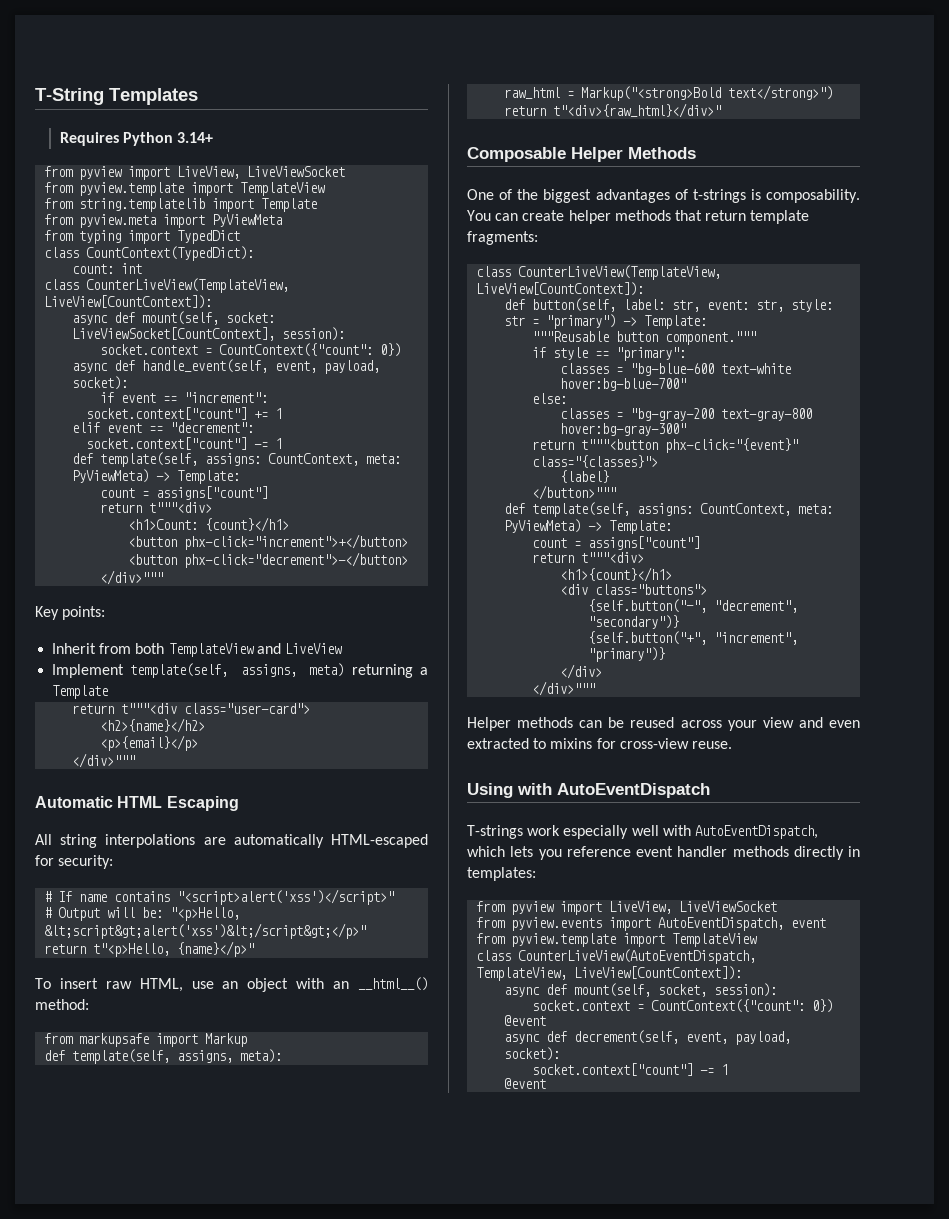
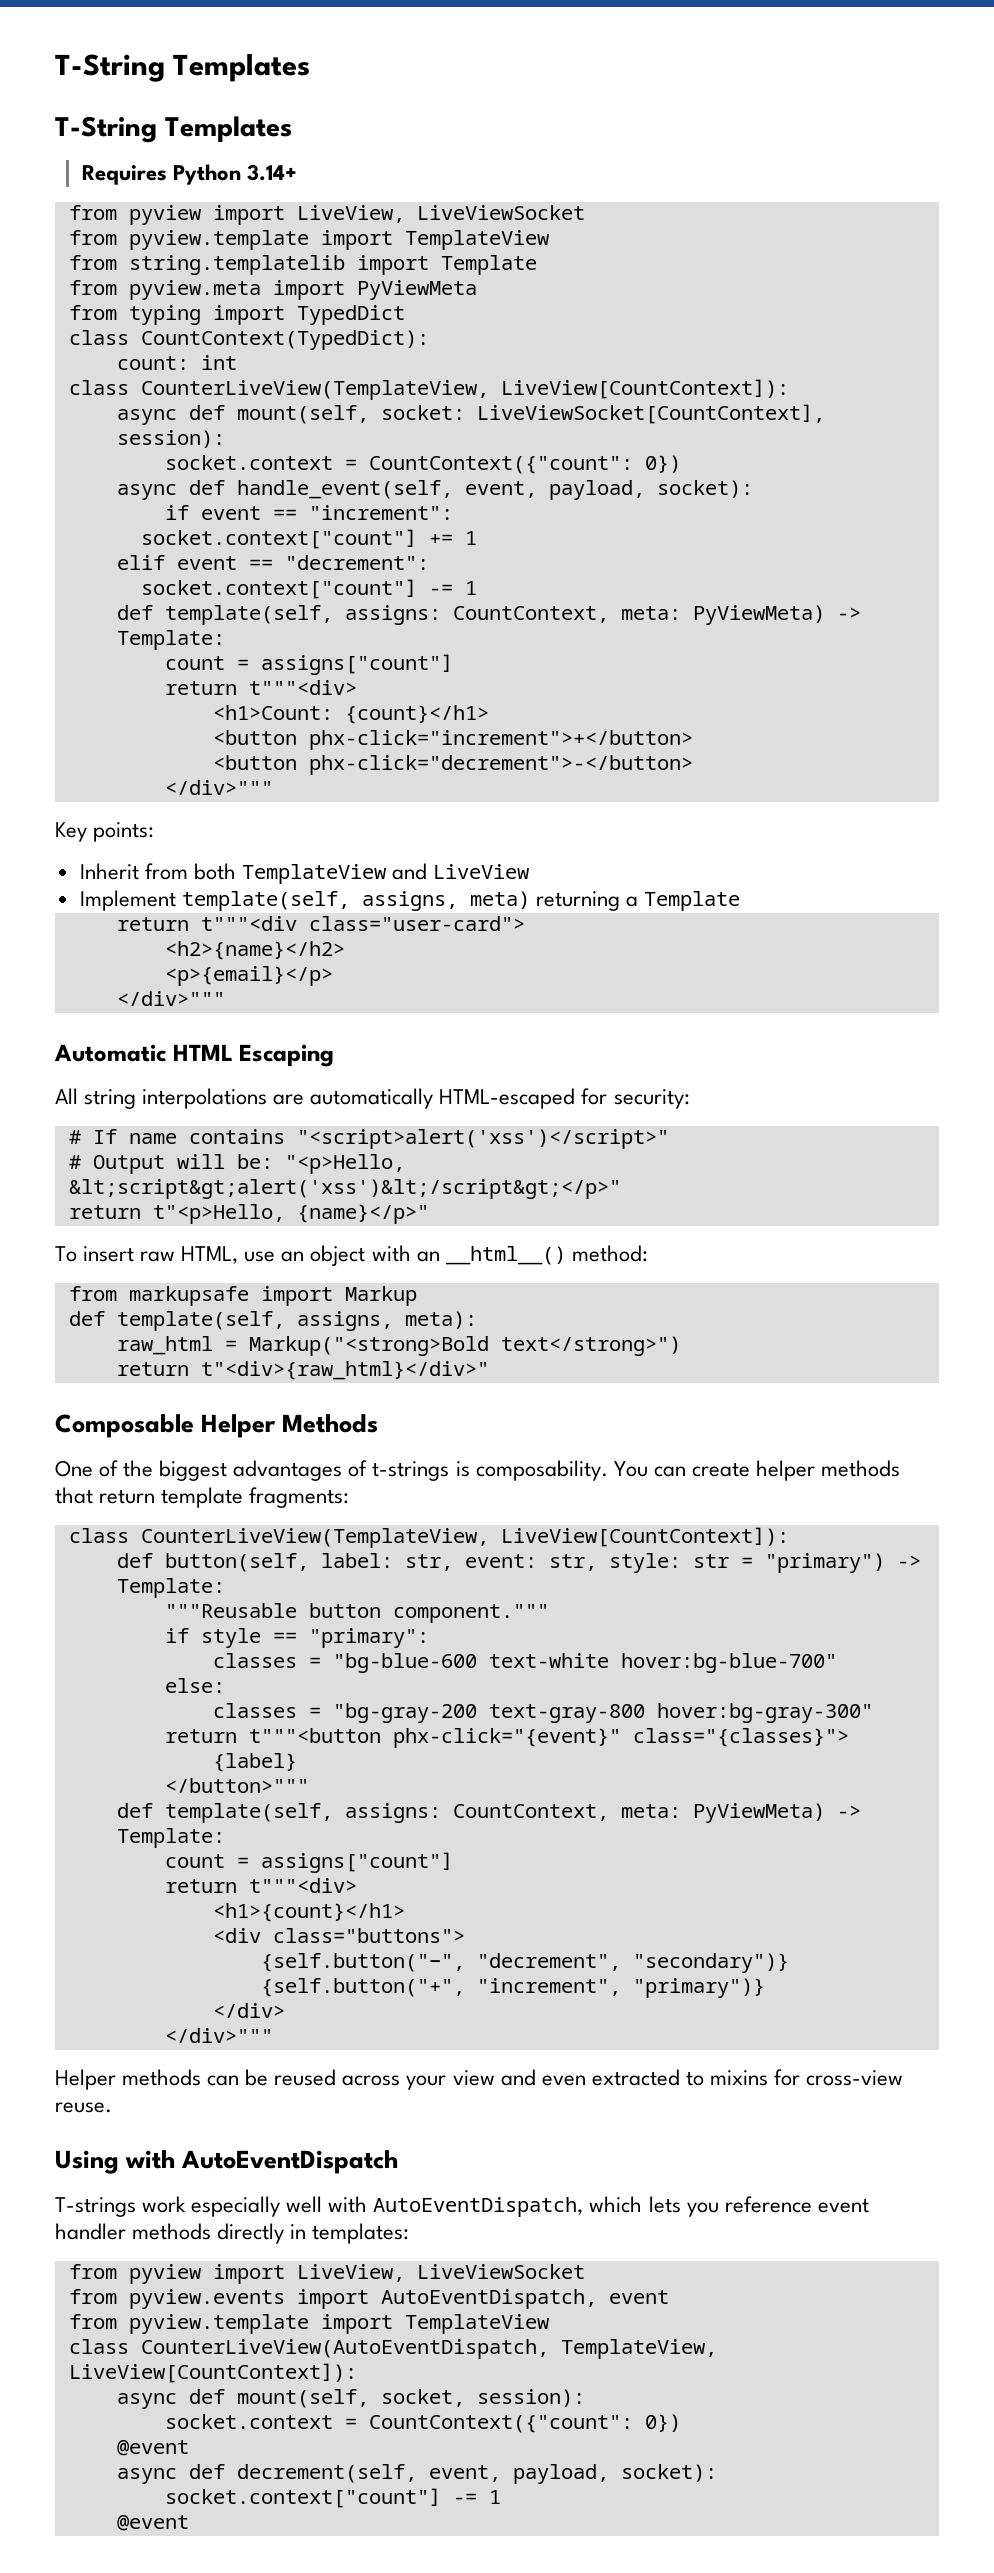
[35,88,198,105] T-String Templates -> [55,54,311,82] [55,116,292,143] T-String Templates // T-String Templates

